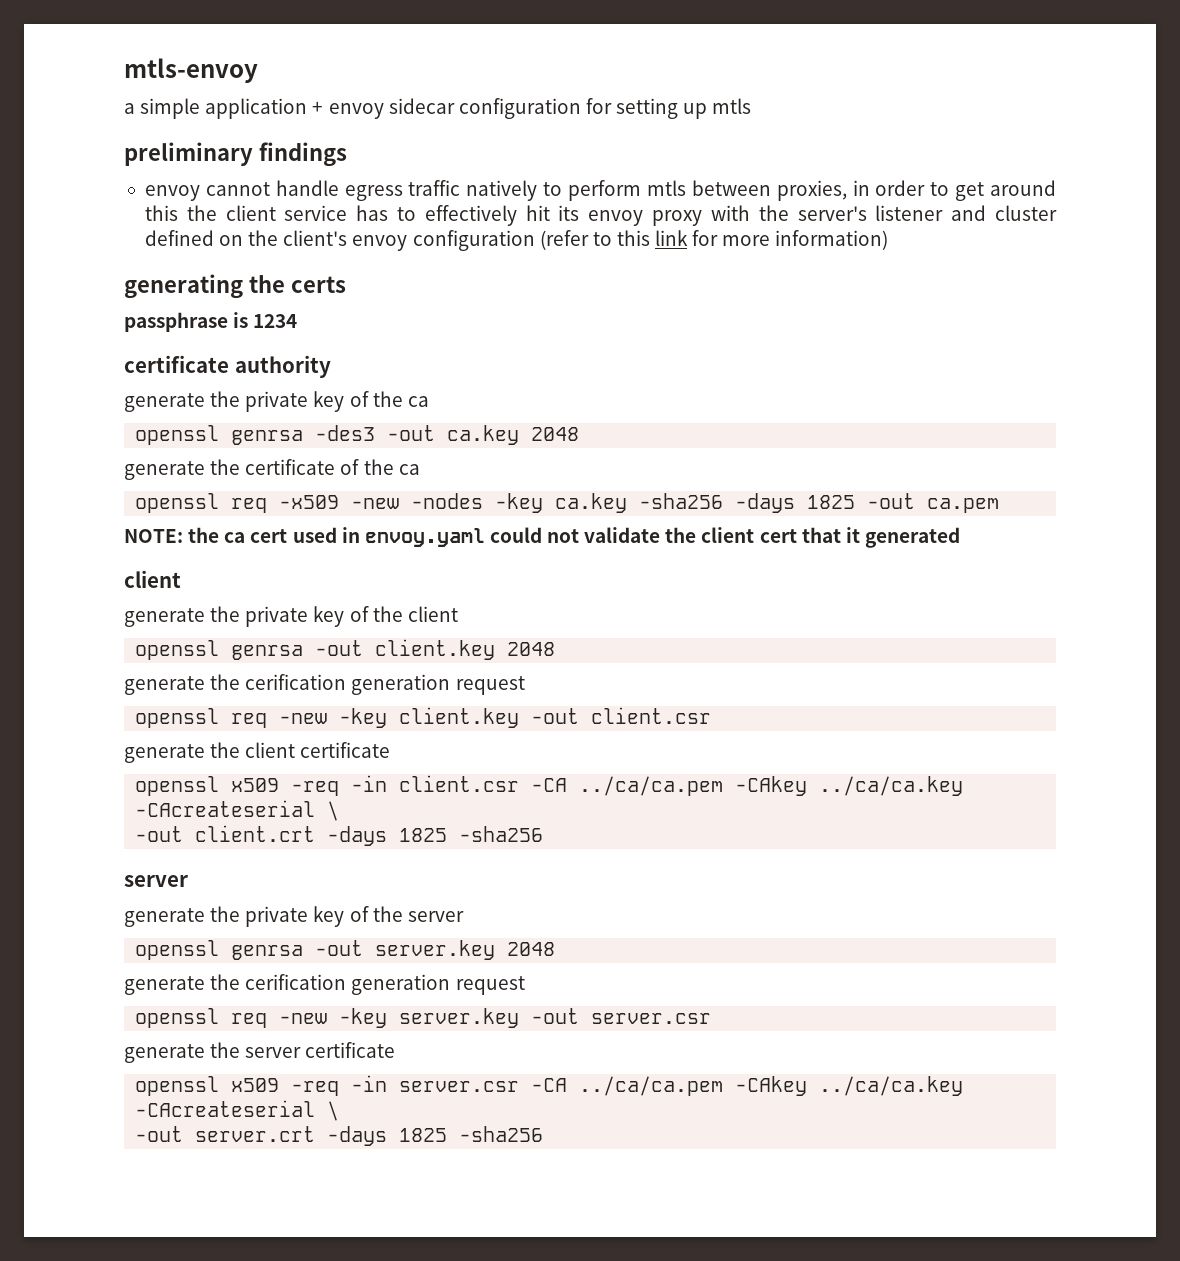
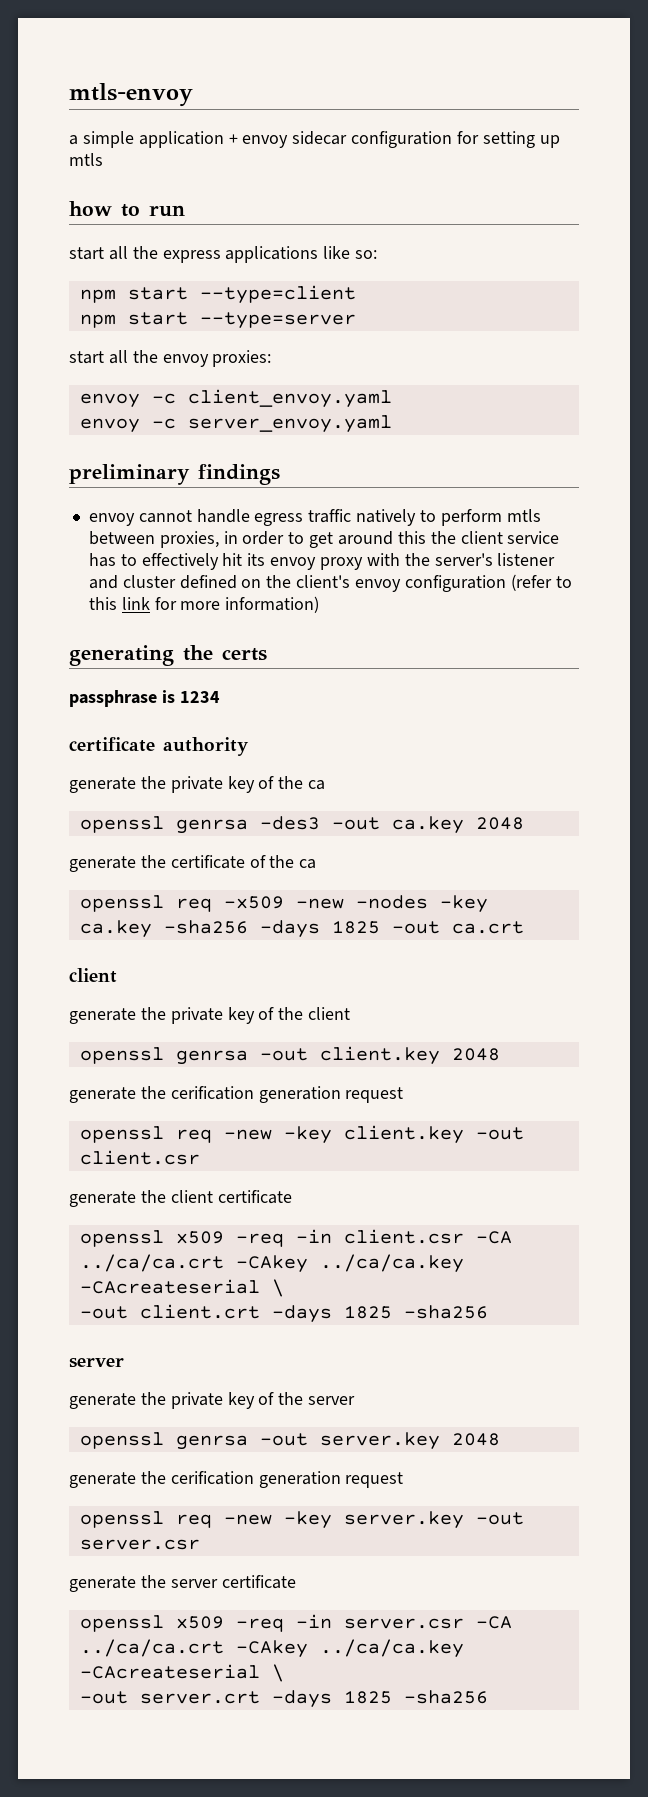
(752, 106) none -> [69,201,185,217] [69,246,378,263] [79,285,356,304] [79,312,356,329] [69,350,272,367] [79,389,392,408] [79,415,392,433] // how to run // start all the express applications like so: // npm start --type=client // npm start --type=server // start all the envoy proxies: // envoy -c client_envoy.yaml // envoy -c server_envoy.yaml
[927,498,1000,513] [124,527,960,548] ca.pem // NOTE: the ca cert used in envoy.yaml could not validate the client cert that it generated -> [451,921,524,934] ca.crt
[579,776,724,796] ../ca/ca.pem -> [79,1254,224,1272] ../ca/ca.crt
[579,1076,724,1096] ../ca/ca.pem -> [79,1639,224,1657] ../ca/ca.crt

